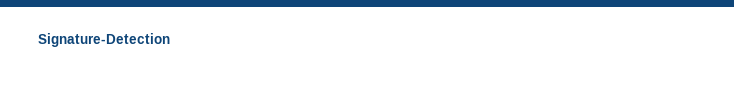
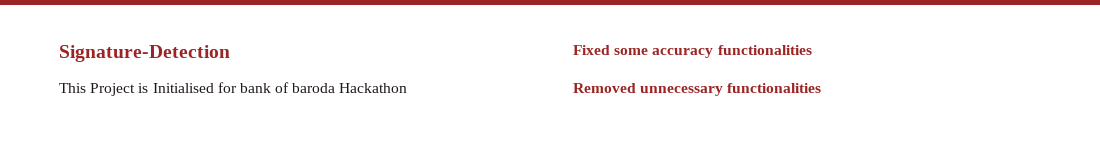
(170, 40) none -> [59,82,408,96] [573,45,812,58] [573,83,822,96] // This Project is Initialised for bank of baroda Hackathon // Fixed some accuracy functionalities // Removed unnecessary functionalities

